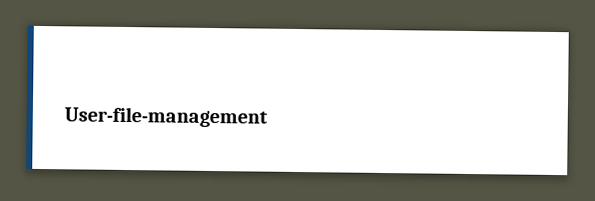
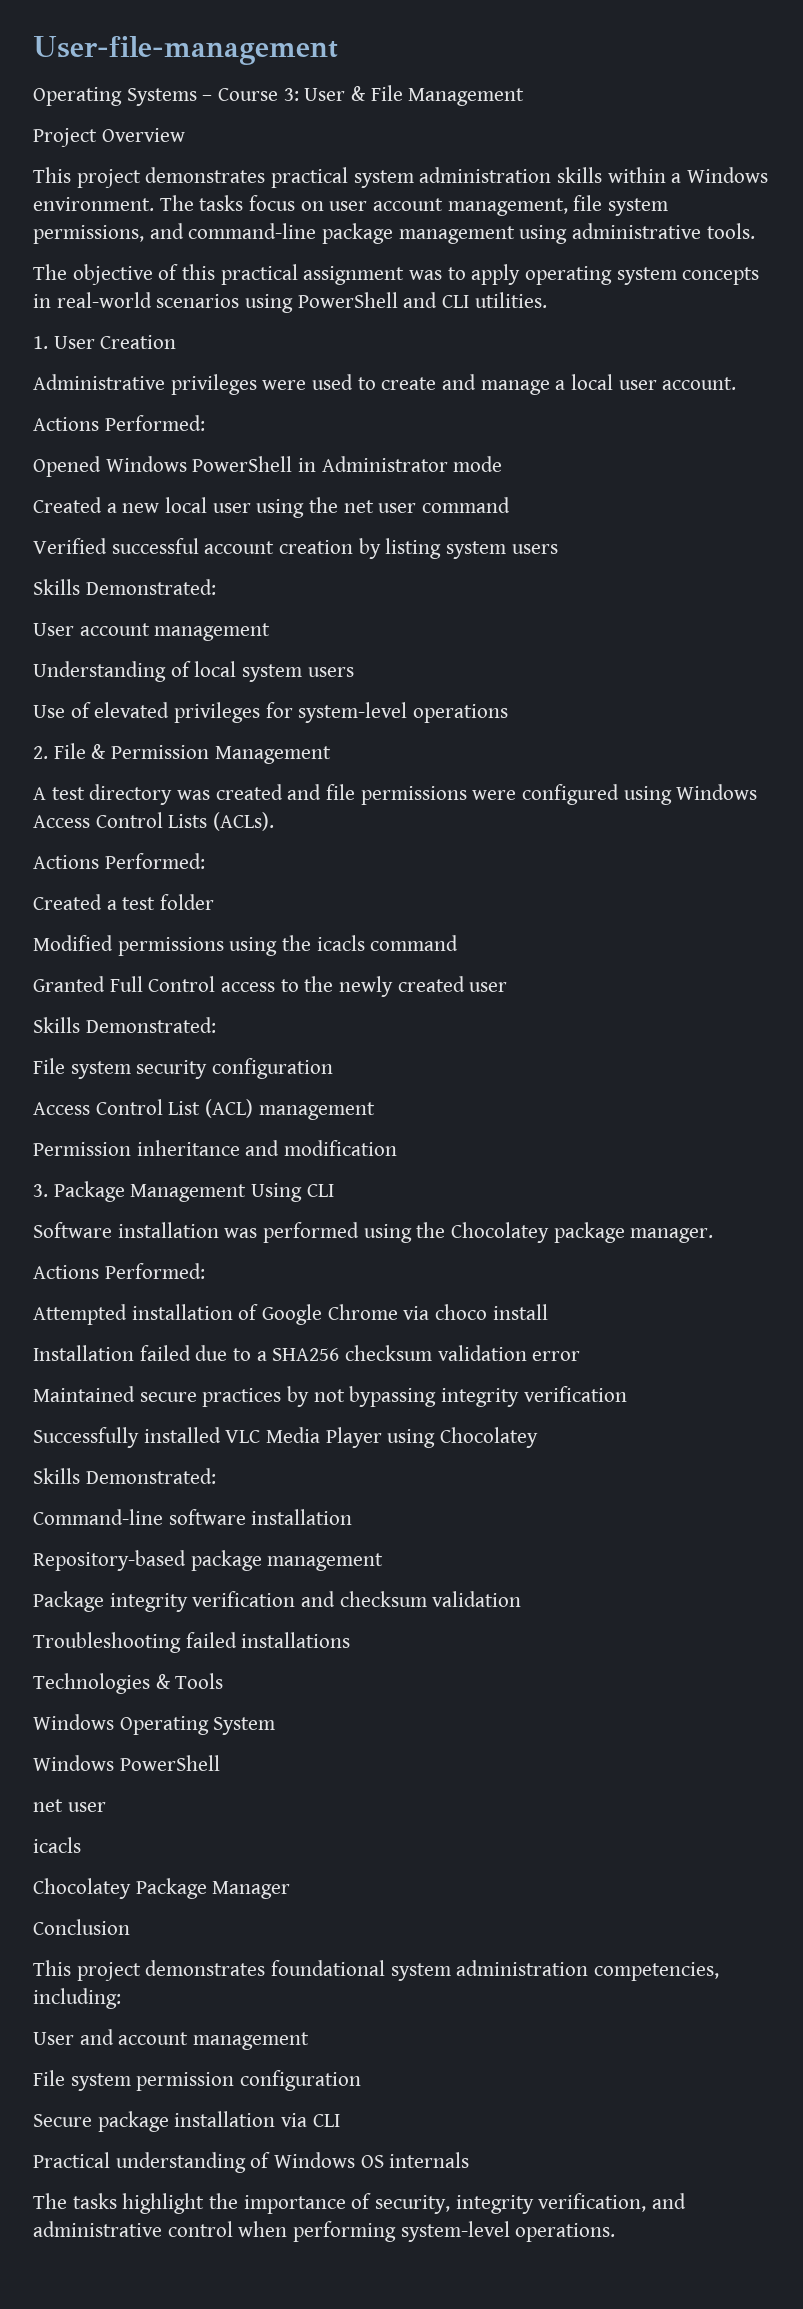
(268, 117) none -> [33,85,525,106] [33,128,185,147] [33,167,769,188] [33,195,669,216] [33,223,755,244] [33,264,760,285] [33,292,547,313] [33,335,177,349] [33,374,737,395] [33,415,205,431] [33,456,503,477] [33,497,511,518] [33,538,558,559] [33,579,216,595] [33,623,271,641] [33,661,354,682] [33,702,509,723] [33,743,331,764] [33,784,758,805] [33,812,275,831] [33,853,205,869] [33,894,215,910] [33,935,459,956] [33,976,508,997] [33,1017,216,1033] [33,1058,334,1079] [33,1099,375,1120] [33,1140,398,1156] [33,1181,334,1202] [33,1222,714,1243] [33,1263,205,1279] [33,1304,548,1325] [33,1345,581,1361] [33,1386,627,1407] [33,1427,539,1448] [33,1468,216,1484] [33,1509,353,1525] [33,1550,384,1571] [33,1591,522,1612] [33,1632,351,1653] [33,1673,224,1694] [33,1714,276,1735] [33,1755,220,1771] [33,1799,106,1812] [33,1837,81,1853] [33,1878,291,1899] [33,1919,130,1935] [33,1960,720,1981] [33,1988,121,2009] [33,2029,310,2050] [33,2070,362,2091] [33,2111,340,2132] [33,2152,470,2173] [33,2193,687,2214] [33,2221,616,2242] // Operating Systems – Course 3: User & File Management // Project Overview // This project demonstrates practical system administration skills within a Windows environment. The tasks focus on user account management, file system permissions, and command-line package management using administrative tools. // The objective of this practical assignment was to apply operating system concepts in real-world scenarios using PowerShell and CLI utilities. // 1. User Creation // Administrative privileges were used to create and manage a local user account. // Actions Performed: // Opened Windows PowerShell in Administrator mode // Created a new local user using the net user command // Verified successful account creation by listing system users // Skills Demonstrated: // User account management // Understanding of local system users // Use of elevated privileges for system-level operations // 2. File & Permission Management // A test directory was created and file permissions were configured using Windows Access Control Lists (ACLs). // Actions Performed: // Created a test folder // Modified permissions using the icacls command // Granted Full Control access to the newly created user // Skills Demonstrated: // File system security configuration // Access Control List (ACL) management // Permission inheritance and modification // 3. Package Management Using CLI // Software installation was performed using the Chocolatey package manager. // Actions Performed: // Attempted installation of Google Chrome via choco install // Installation failed due to a SHA256 checksum validation error // Maintained secure practices by not bypassing integrity verification // Successfully installed VLC Media Player using Chocolatey // Skills Demonstrated: // Command-line software installation // Repository-based package management // Package integrity verification and checksum validation // Troubleshooting failed installations // Technologies & Tools // Windows Operating System // Windows PowerShell // net user // icacls // Chocolatey Package Manager // Conclusion // This project demonstrates foundational system administration competencies, including: // User and account management // File system permission configuration // Secure package installation via CLI // Practical understanding of Windows OS internals // The tasks highlight the importance of security, integrity verification, and administrative control when performing system-level operations.

